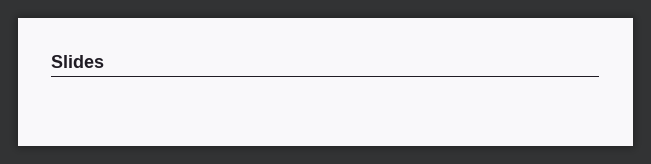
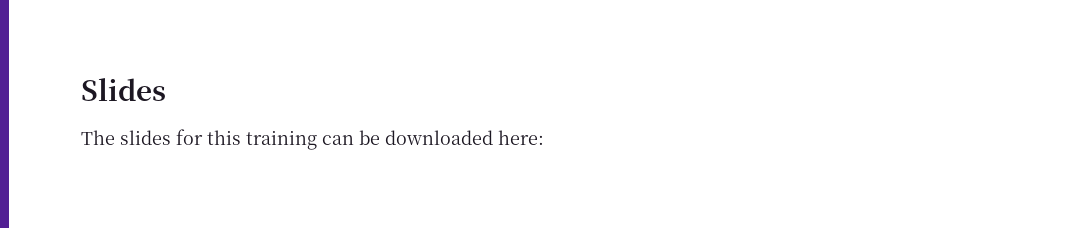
(104, 61) none -> [81,129,544,150] // The slides for this training can be downloaded here:

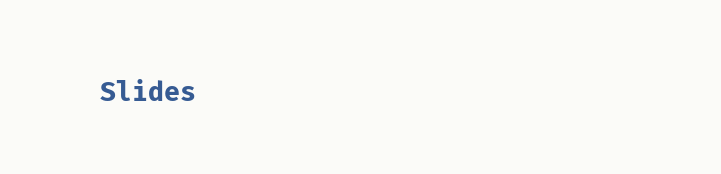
[81,129,544,150] // The slides for this training can be downloaded here: -> (196, 90) none

